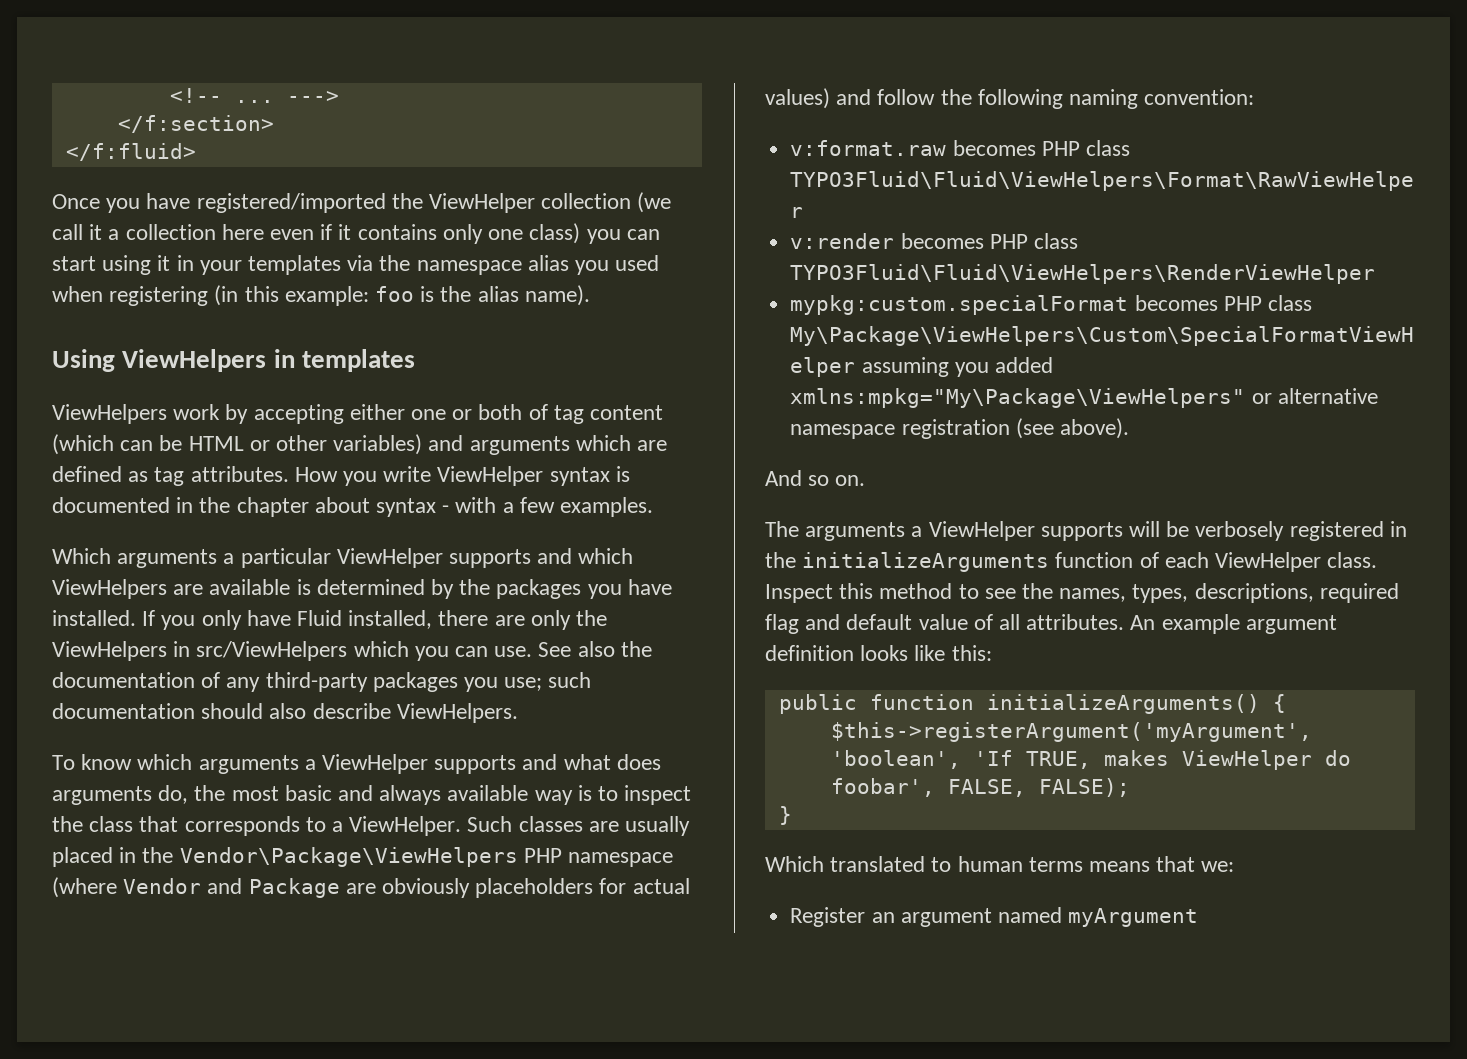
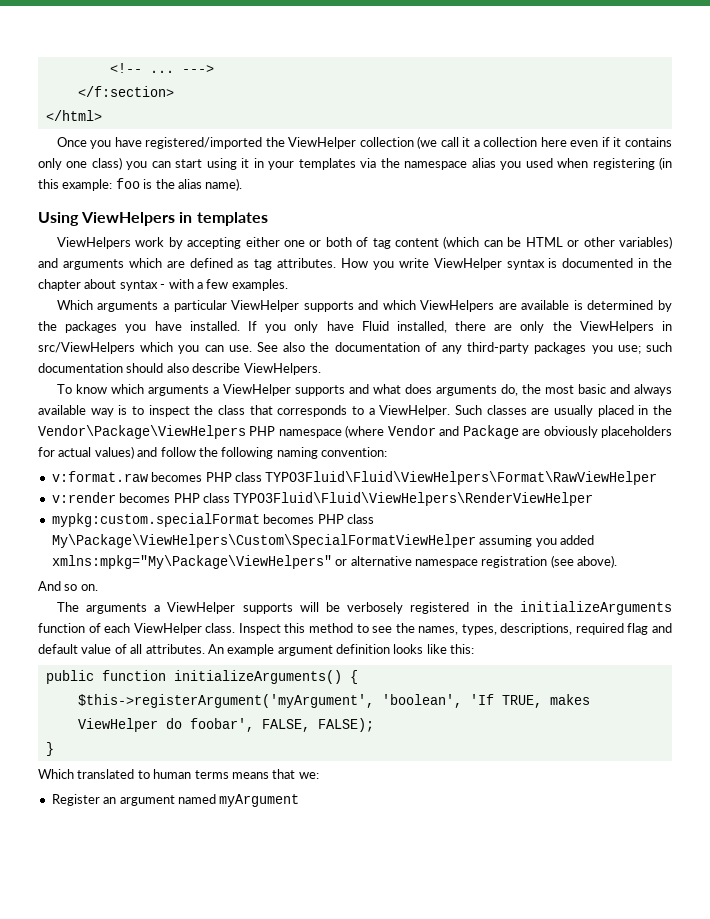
[65,143,196,161] </f:fluid> -> [45,110,102,121] </html>

